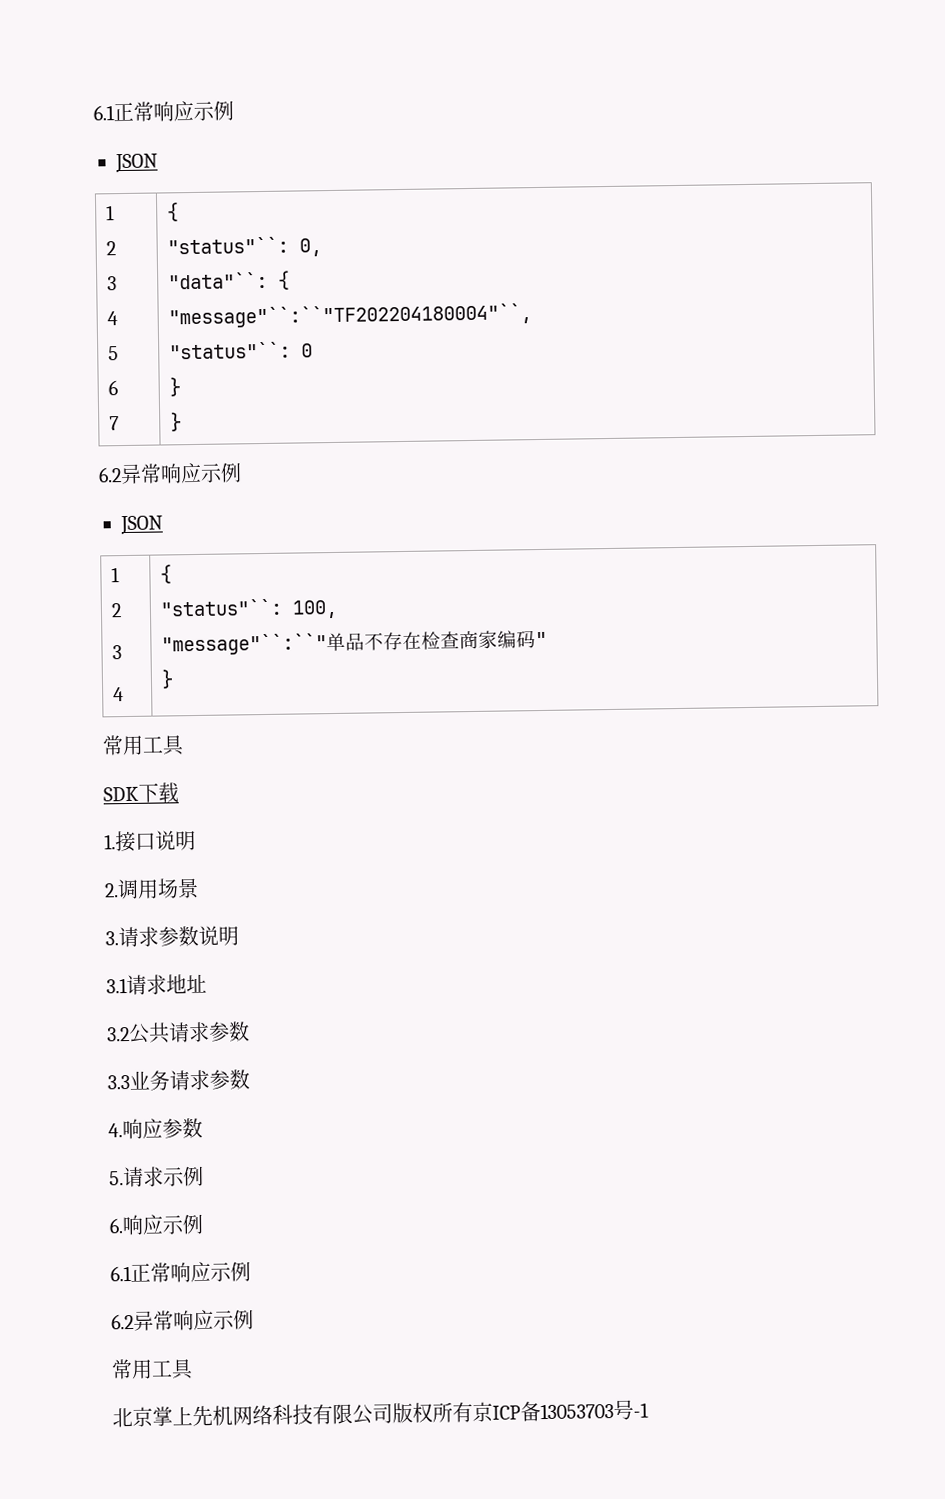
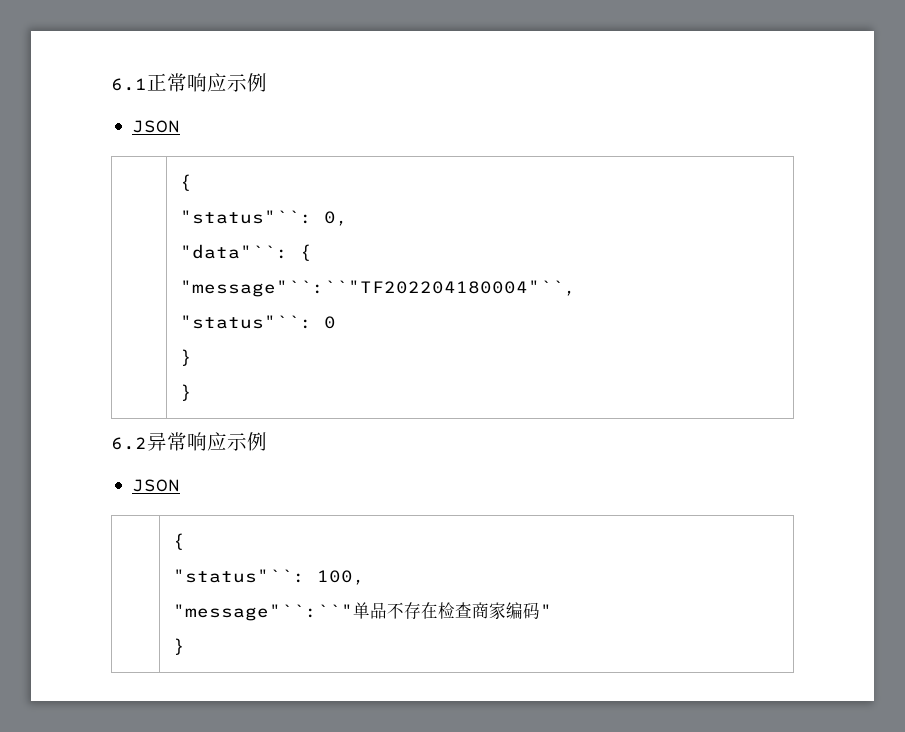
[106,205,116,221] [106,241,117,256] [107,276,118,291] [107,311,119,326] [108,346,120,361] [108,380,119,396] [109,416,120,431] 1 // 2 // 3 // 4 // 5 // 6 // 7 -> (181, 126) none
[111,567,121,583] [111,603,123,618] [112,645,123,660] [113,687,125,702] 1 // 2 // 3 // 4 -> (181, 485) none
[102,735,185,756] [103,782,179,804] [104,830,196,853] [104,877,199,900] [105,925,239,948] [106,973,207,996] [106,1021,250,1045] [107,1069,250,1091] [108,1117,203,1140] [109,1165,204,1188] [109,1213,203,1236] [110,1261,251,1283] [111,1309,254,1331] [111,1358,194,1380] [112,1399,649,1428] // 常用工具 // SDK下载 // 1.接口说明 // 2.调用场景 // 3.请求参数说明 // 3.1请求地址 // 3.2公共请求参数 // 3.3业务请求参数 // 4.响应参数 // 5.请求示例 // 6.响应示例 // 6.1正常响应示例 // 6.2异常响应示例 // 常用工具 // 北京掌上先机网络科技有限公司版权所有京ICP备13053703号-1 -> (185, 646) none

